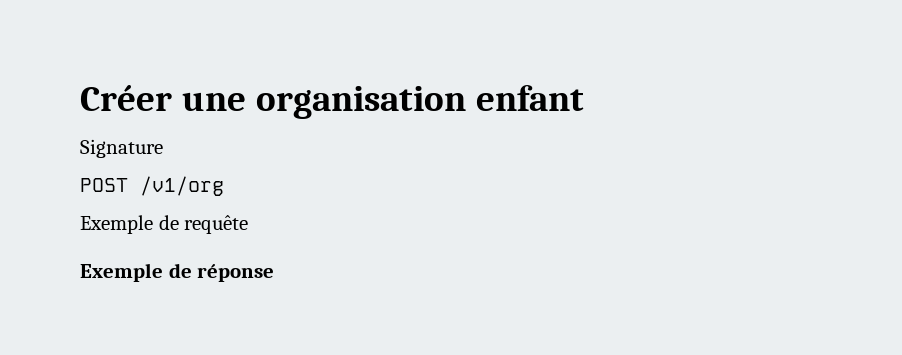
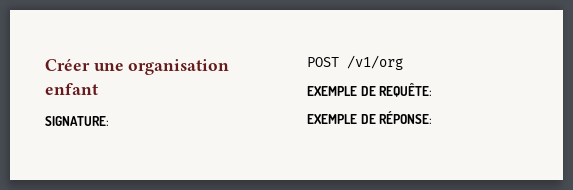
[80,139,163,158] Signature -> [45,116,109,126] SIGNATURE:
[80,215,249,234] [80,263,275,282] Exemple de requête // Exemple de réponse -> [307,83,433,97] [307,111,433,124] EXEMPLE DE REQUÊTE: // EXEMPLE DE RÉPONSE:

